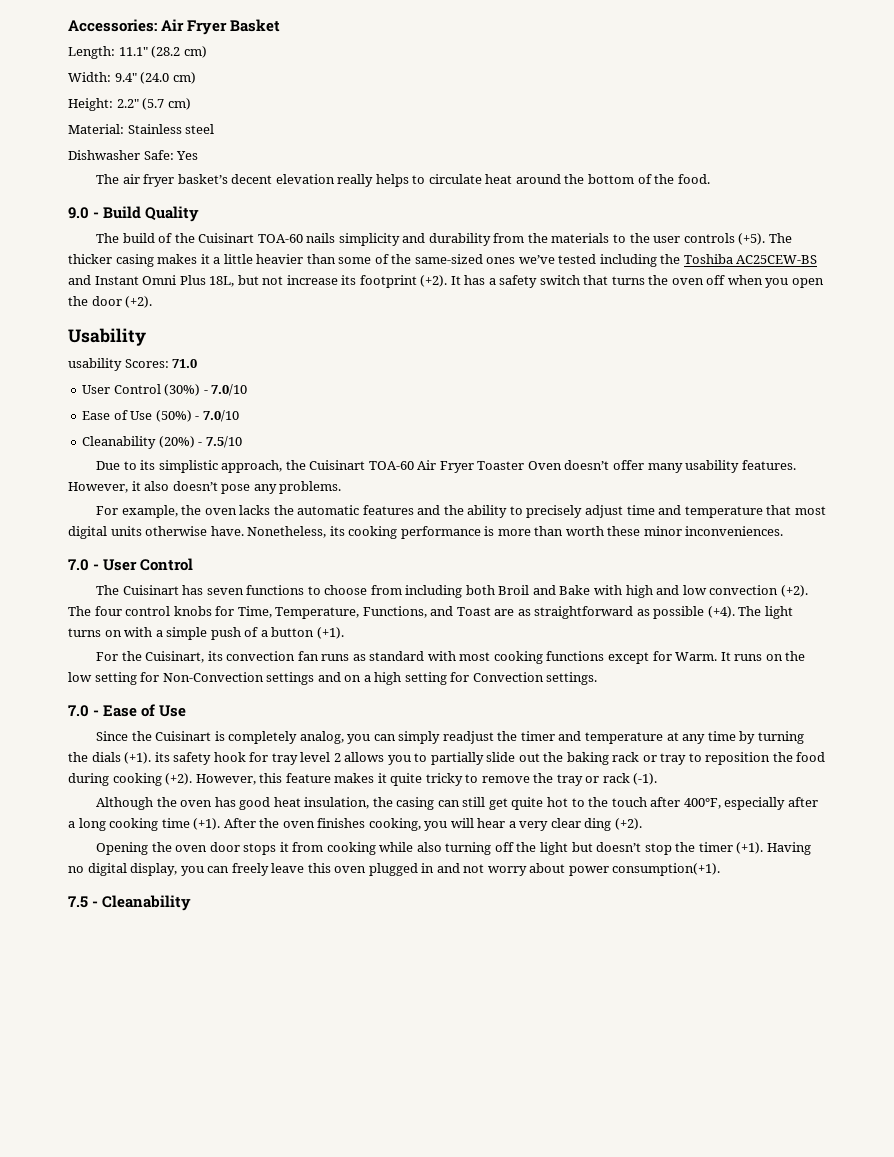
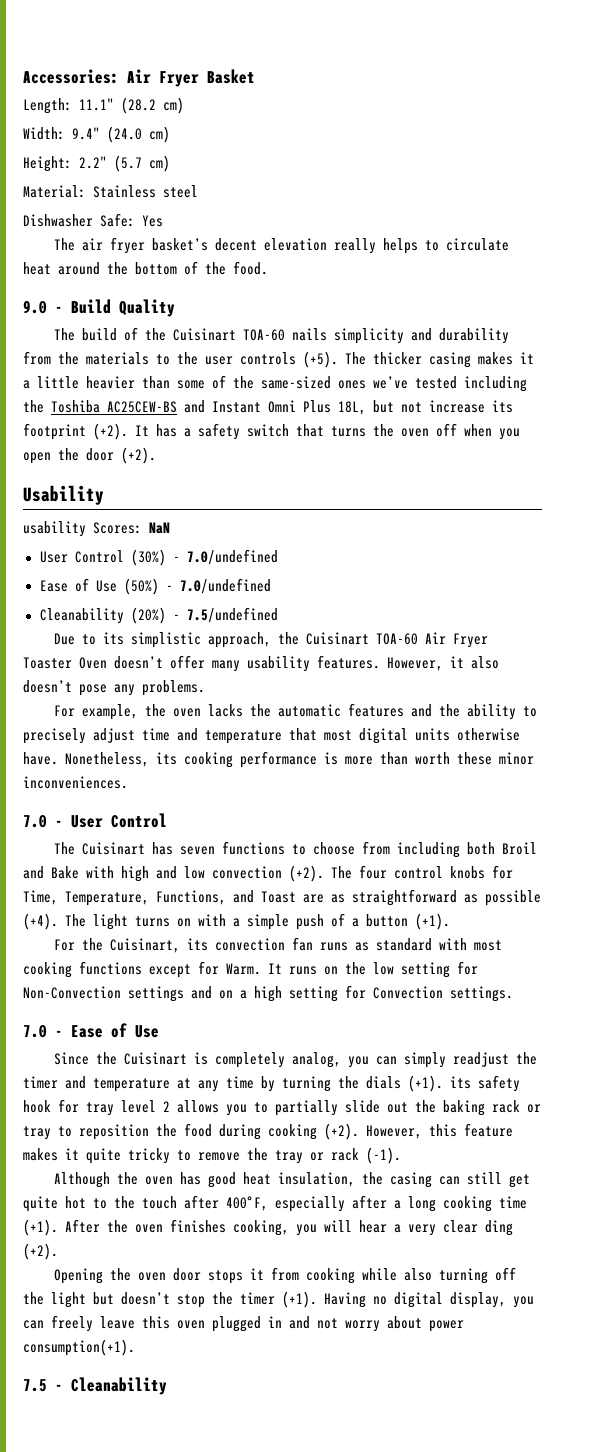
[172,359,198,368] 71.0 -> [149,522,170,534] NaN
[211,384,248,396] 7.0/10 -> [186,549,278,565] 7.0/undefined
[202,410,239,422] 7.0/10 -> [179,578,271,594] 7.0/undefined
[205,436,242,448] 7.5/10 -> [186,607,278,623] 7.5/undefined

